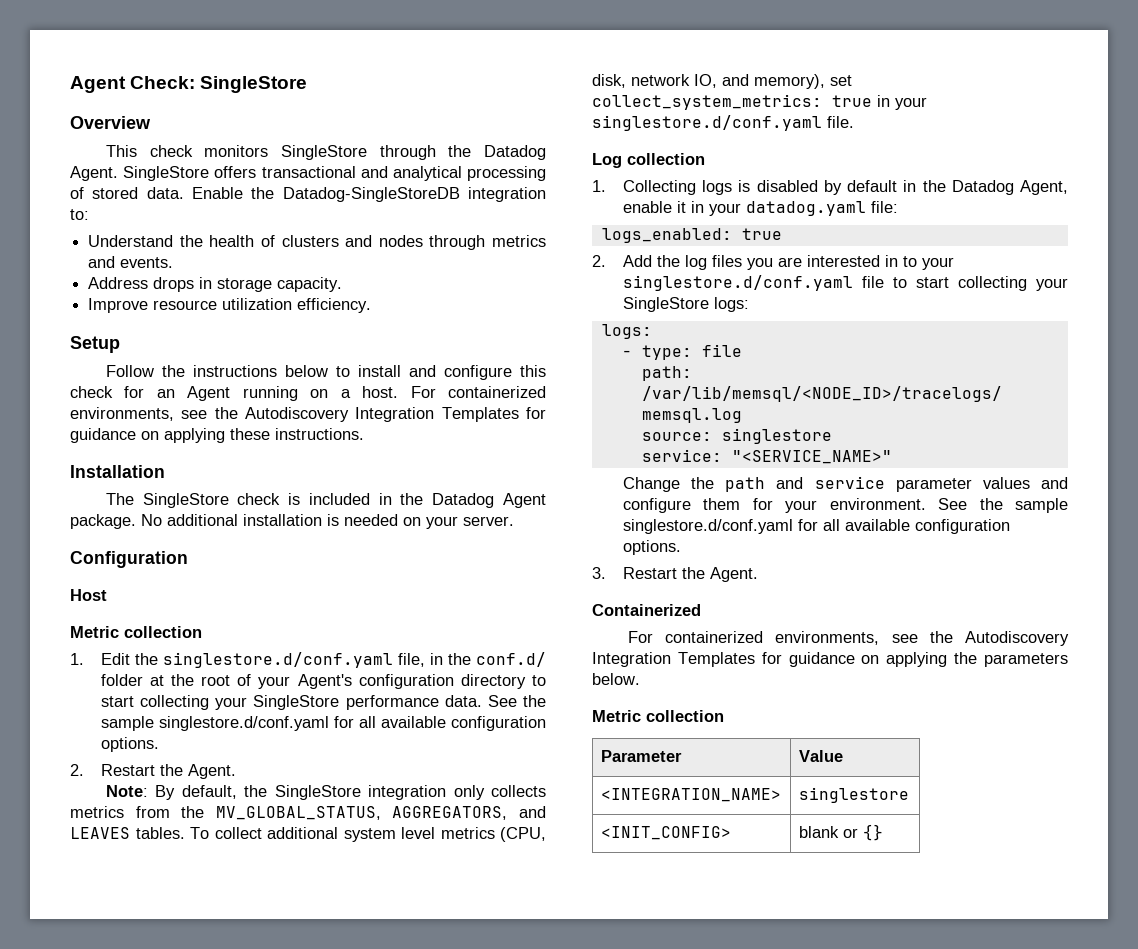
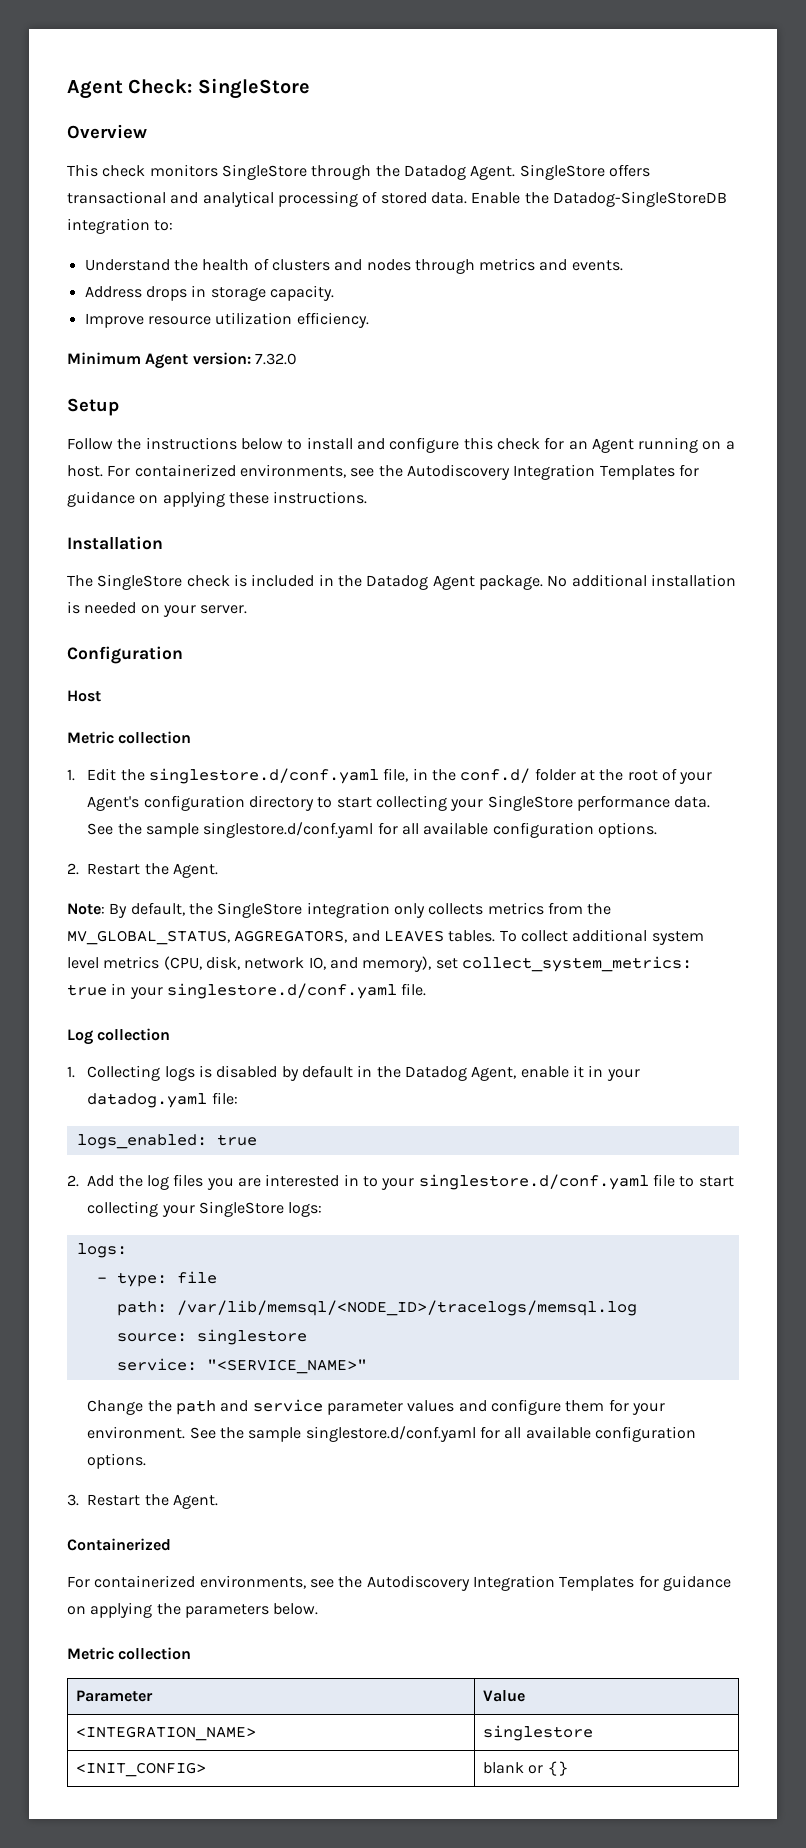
(372, 305) none -> [67,352,297,369] // Minimum Agent version: 7.32.0

